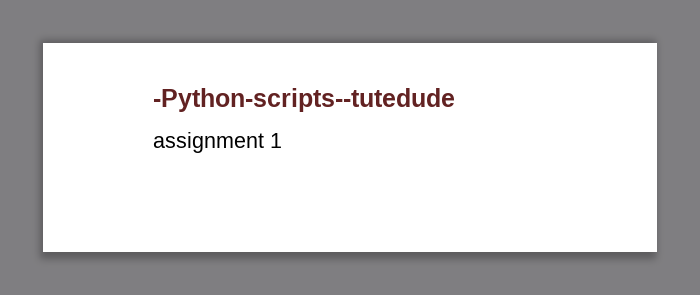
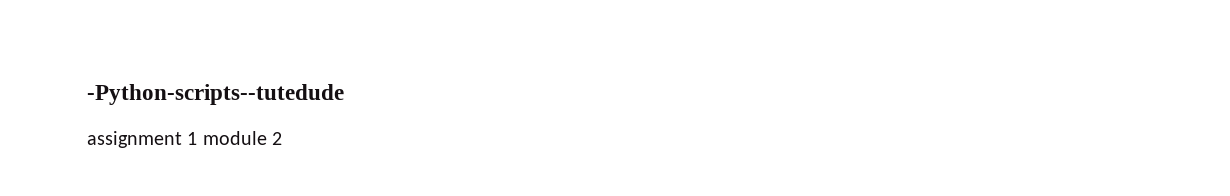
(282, 140) none -> [202,131,283,145] module 2

